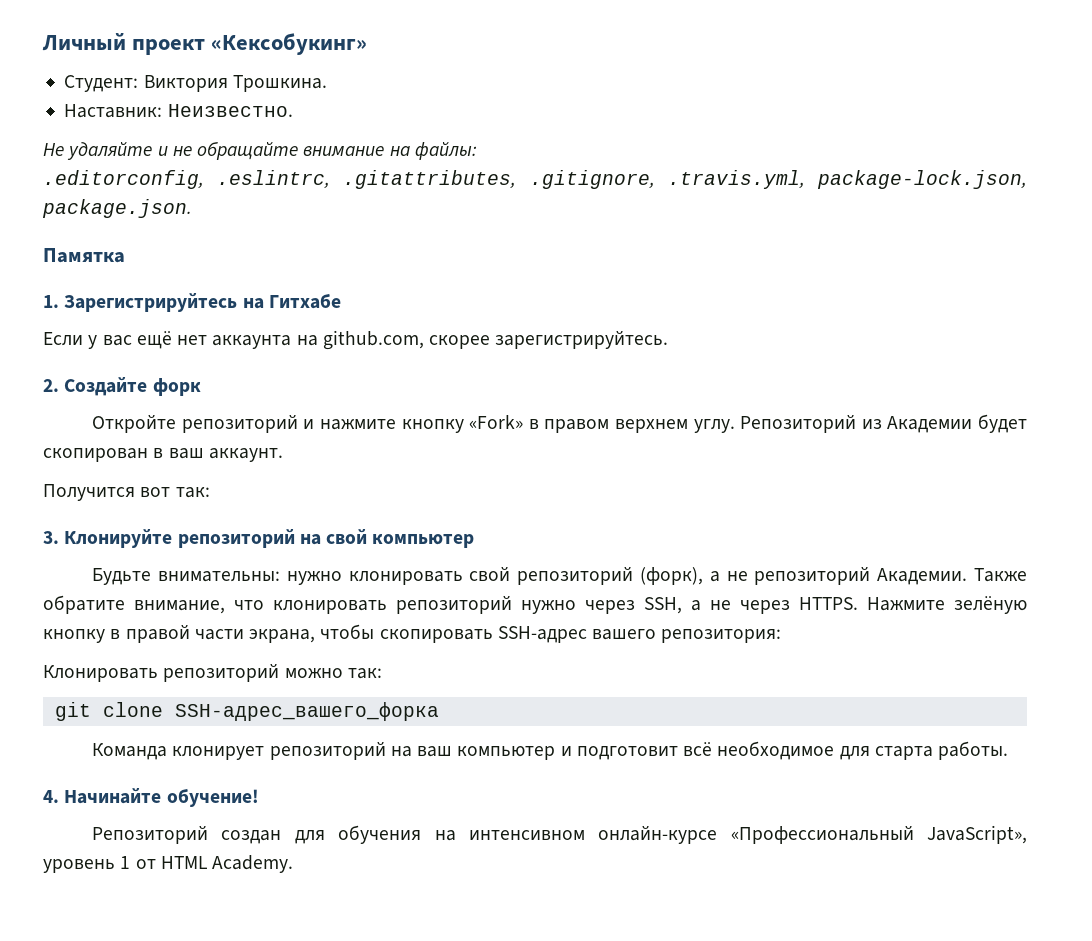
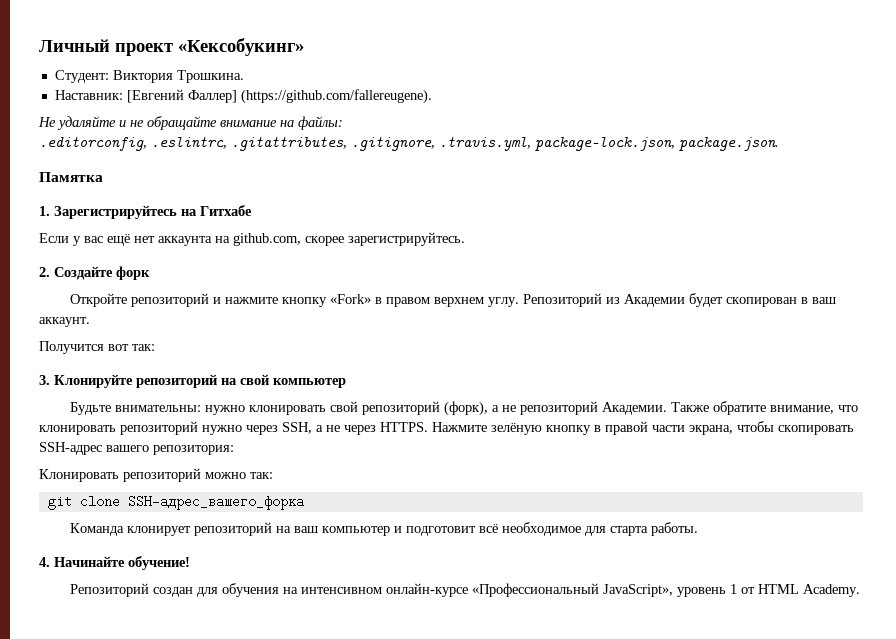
[167,104,293,117] Неизвестно. -> [126,89,432,104] [Евгений Фаллер] (https://github.com/fallereugene).

